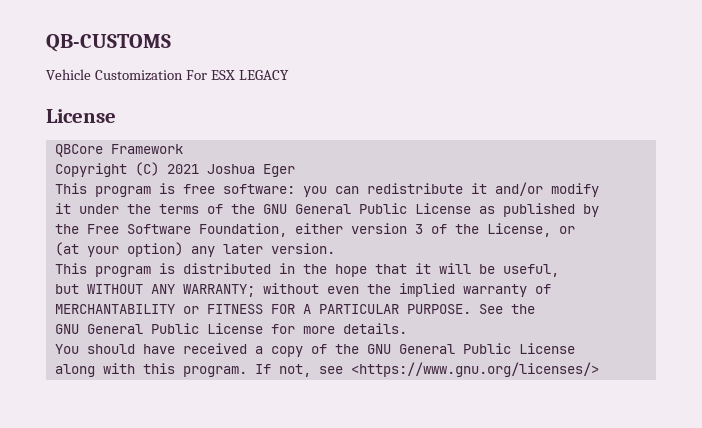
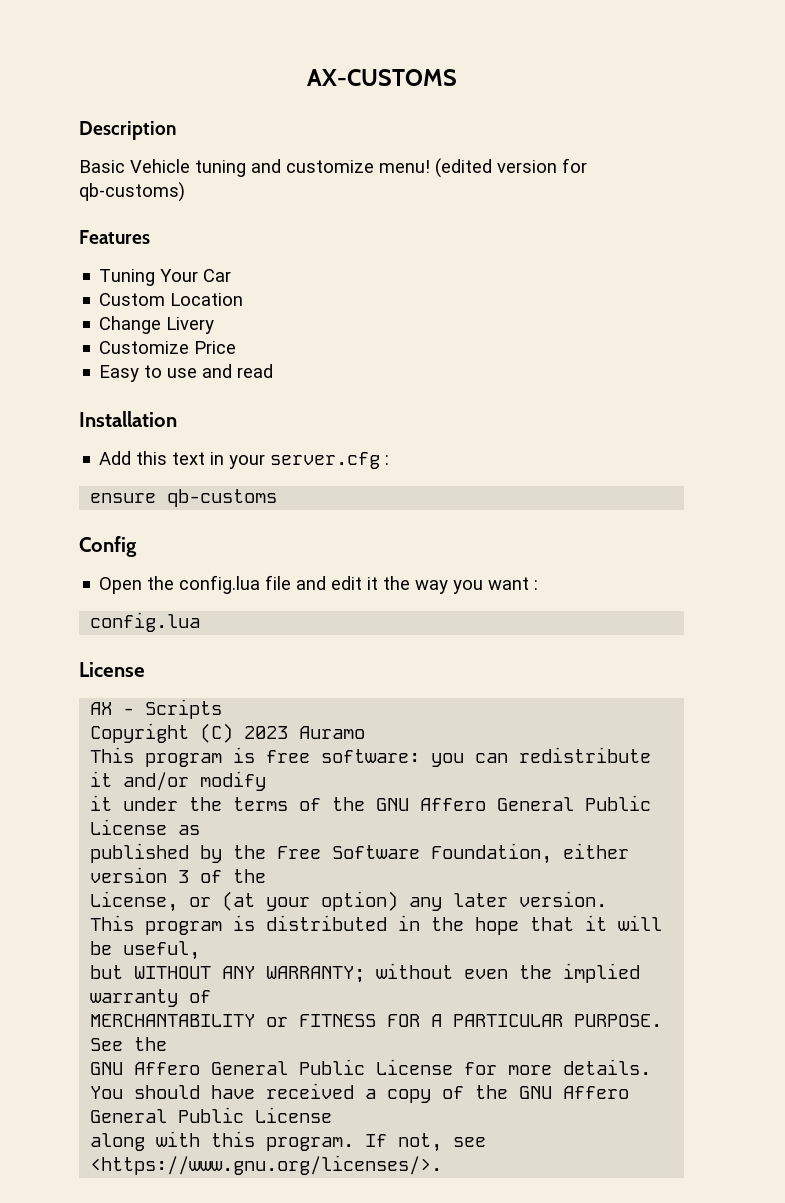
[46,34,171,52] [46,69,289,81] [46,109,116,123] [54,144,183,157] QB-CUSTOMS // Vehicle Customization For ESX LEGACY // License // QBCore Framework -> [306,69,457,86] [79,121,176,140] [79,158,587,178] [79,182,185,202] [79,230,150,244] [99,269,232,286] [99,293,244,306] [99,316,215,334] [99,341,237,354] [99,364,274,382] [79,411,177,427] [99,451,390,469] [90,489,278,507] [79,536,137,557] [99,575,539,594] [90,612,201,632] [79,662,145,677] [90,699,223,719] AX-CUSTOMS // Description // Basic Vehicle tuning and customize menu! (edited version for qb-customs) // Features // Tuning Your Car // Custom Location // Change Livery // Customize Price // Easy to use and read // Installation // Add this text in your server.cfg : // ensure qb-customs // Config // Open the config.lua file and edit it the way you want : // config.lua // License // AX - Scripts
[166,164,295,177] 2021 Joshua Eger -> [244,726,366,739] 2023 Auramo
(287, 209) none -> [420,798,487,811] Affero
(495, 210) none -> (201, 830) //
(599, 210) // -> (223, 854) none
(479, 229) none -> (267, 876) //
(575, 230) // -> (212, 902) none
(79, 329) none -> [134,1062,201,1075] Affero
(391, 349) none -> [563,1086,630,1099] Affero
[350,362,599,377] <https://www.gnu.org/licenses/> -> [90,1155,443,1175] <https://www.gnu.org/licenses/>.

